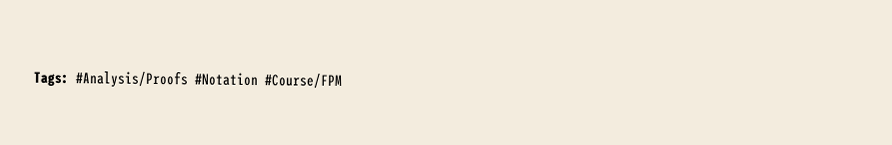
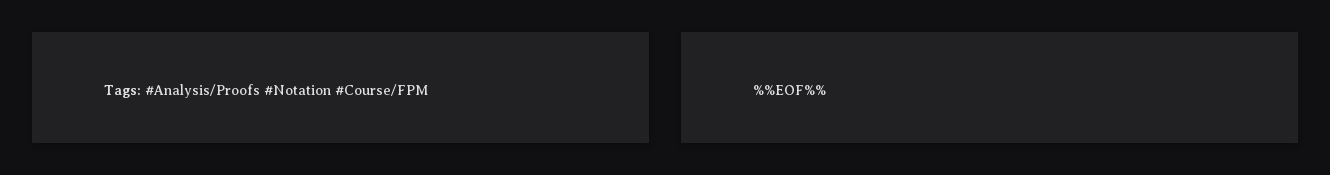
(342, 81) none -> [753,85,826,95] // %%EOF%%

